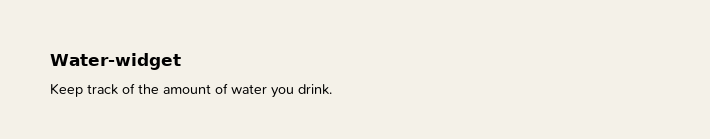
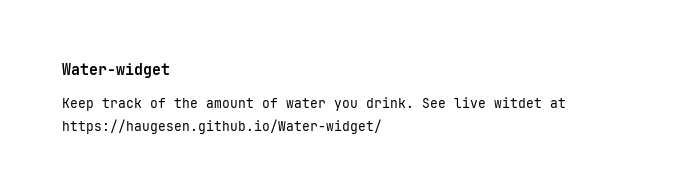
(332, 89) none -> [422,97,566,108] [62,119,382,134] See live witdet at https://haugesen.github.io/Water-widget/

